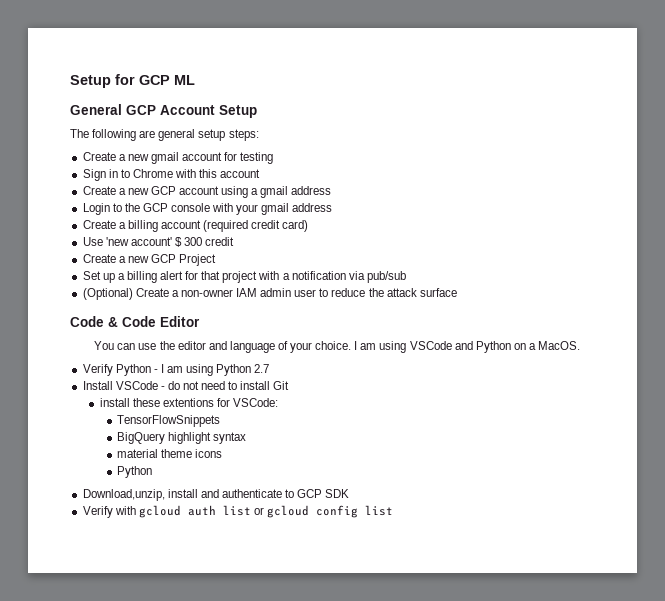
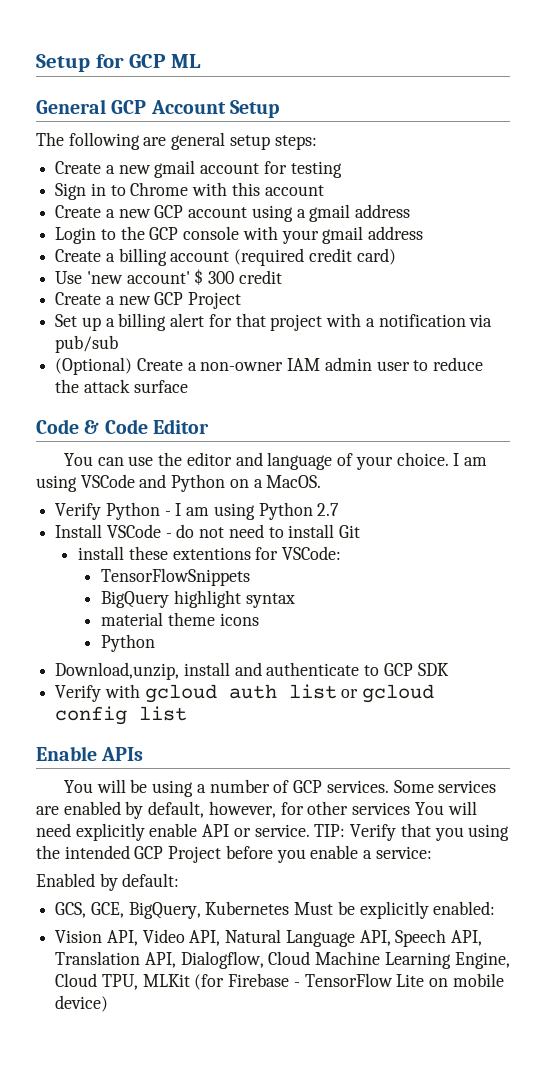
(394, 510) none -> [36,746,144,761] [63,779,497,797] [36,801,477,819] [36,823,510,841] [36,845,432,863] [36,873,180,891] [55,901,496,919] [55,929,483,947] [55,951,510,969] [55,973,504,990] [55,995,109,1012] // Enable APIs // You will be using a number of GCP services. Some services are enabled by default, however, for other services You will need explicitly enable API or service. TIP: Verify that you using the intended GCP Project before you enable a service: // Enabled by default: // GCS, GCE, BigQuery, Kubernetes Must be explicitly enabled: // Vision API, Video API, Natural Language API, Speech API, Translation API, Dialogflow, Cloud Machine Learning Engine, Cloud TPU, MLKit (for Firebase - TensorFlow Lite on mobile device)

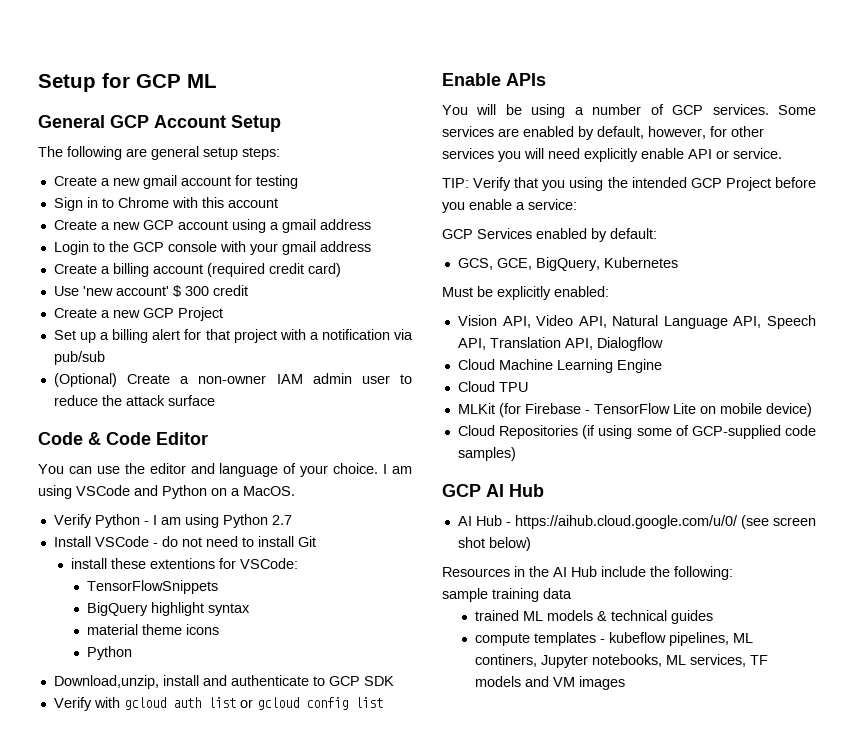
[414,802,444,815] You -> [498,151,521,162] you
(310, 830) none -> (782, 153) //
[36,873,95,887] Enabled -> [442,228,587,239] GCP Services enabled
(290, 908) none -> (678, 262) //
[180,951,264,969] Dialogflow, -> [596,337,663,351] Dialogflow //
[454,952,510,969] [55,973,138,990] Engine, Cloud TPU, -> [616,359,662,373] [457,381,528,392] Engine // Cloud TPU //
(109, 1003) none -> [457,425,816,439] [457,447,516,461] [442,484,544,497] [457,515,816,529] [457,537,531,551] [442,566,733,580] [442,588,572,602] [474,610,713,624] [474,632,753,646] [474,654,768,668] [474,676,625,690] // Cloud Repositories (if using some of GCP-supplied code samples) // GCP AI Hub // AI Hub - https://aihub.cloud.google.com/u/0/ (see screen shot below) // Resources in the AI Hub include the following: // sample training data // trained ML models & technical guides // compute templates - kubeflow pipelines, ML continers, Jupyter notebooks, ML services, TF models and VM images

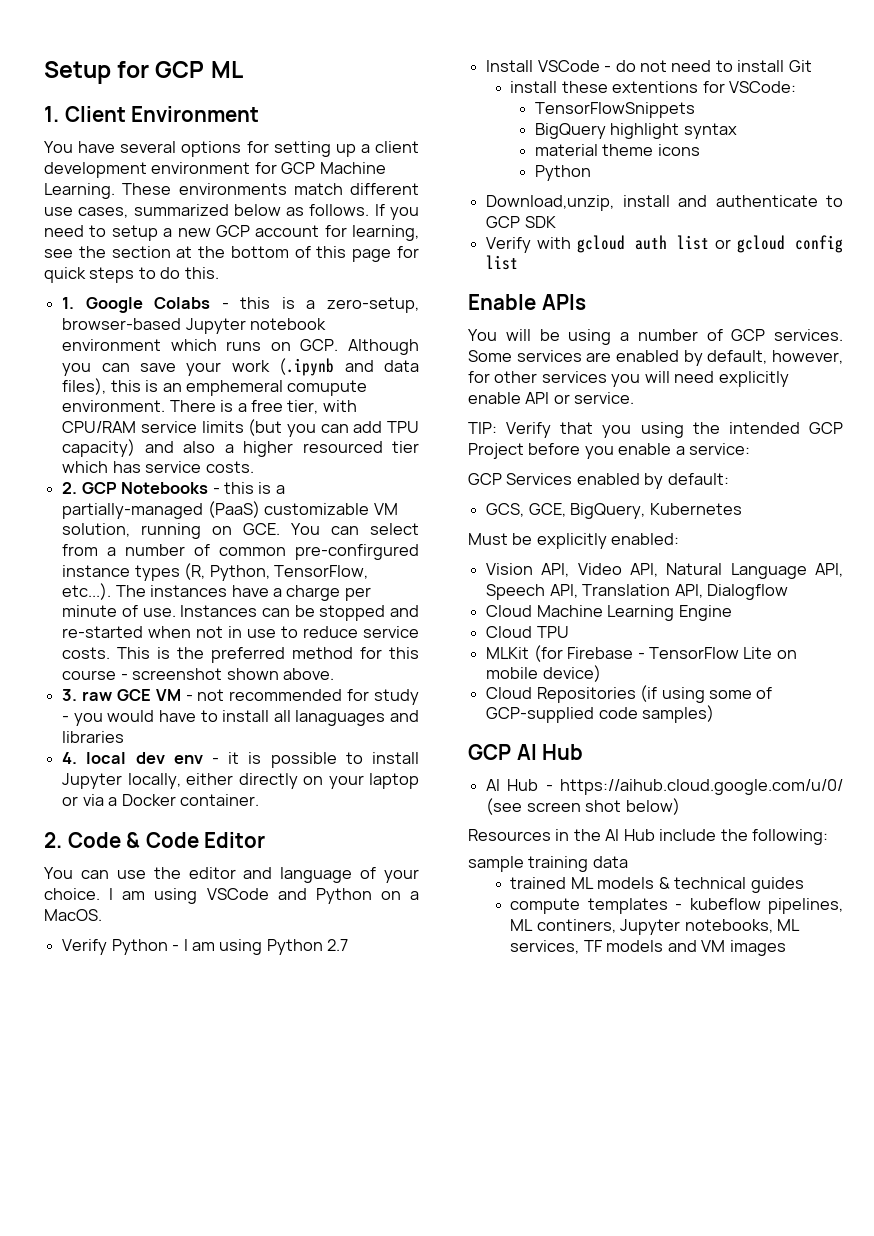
[38,115,281,132] [38,146,280,160] [53,175,298,189] [53,197,278,211] [53,219,371,233] [53,241,371,255] [53,263,341,277] [53,285,248,297] [53,307,223,321] [53,329,414,343] [53,351,105,365] [53,373,412,387] [53,395,215,406] General GCP Account Setup // The following are general setup steps: // Create a new gmail account for testing // Sign in to Chrome with this account // Create a new GCP account using a gmail address // Login to the GCP console with your gmail address // Create a billing account (required credit card) // Use 'new account' $ 300 credit // Create a new GCP Project // Set up a billing alert for that project with a notification via pub/sub // (Optional) Create a non-owner IAM admin user to reduce the attack surface // -> [44,106,260,122] [44,141,419,157] [44,162,386,178] [44,183,419,199] [44,204,419,220] [44,225,419,241] [44,246,419,262] [44,267,219,283] [62,297,420,313] [62,318,327,334] [62,339,420,355] [62,358,419,376] [62,378,368,396] [62,400,357,414] [62,419,419,437] [62,439,419,457] [62,461,254,473] [62,482,285,494] [62,501,398,519] [62,523,419,539] [62,544,419,560] [62,563,368,581] [62,583,371,601] [62,605,419,621] [62,626,420,638] [62,647,420,663] [62,668,334,680] [62,689,419,705] [62,710,420,726] [62,731,125,743] [62,752,419,768] [62,773,420,789] [62,794,259,806] [44,832,62,848] 1. Client Environment // You have several options for setting up a client development environment for GCP Machine Learning. These environments match different use cases, summarized below as follows. If you need to setup a new GCP account for learning, see the section at the bottom of this page for quick steps to do this. // 1. Google Colabs - this is a zero-setup, browser-based Jupyter notebook environment which runs on GCP. Although you can save your work (.ipynb and data files), this is an emphemeral comupute environment. There is a free tier, with CPU/RAM service limits (but you can add TPU capacity) and also a higher resourced tier which has service costs. // 2. GCP Notebooks - this is a partially-managed (PaaS) customizable VM solution, running on GCE. You can select from a number of common pre-confirgured instance types (R, Python, TensorFlow, etc...). The instances have a charge per minute of use. Instances can be stopped and re-started when not in use to reduce service costs. This is the preferred method for this course - screenshot shown above. // 3. raw GCE VM - not recommended for study - you would have to install all lanaguages and libraries // 4. local dev env - it is possible to install Jupyter locally, either directly on your laptop or via a Docker container. // 2.

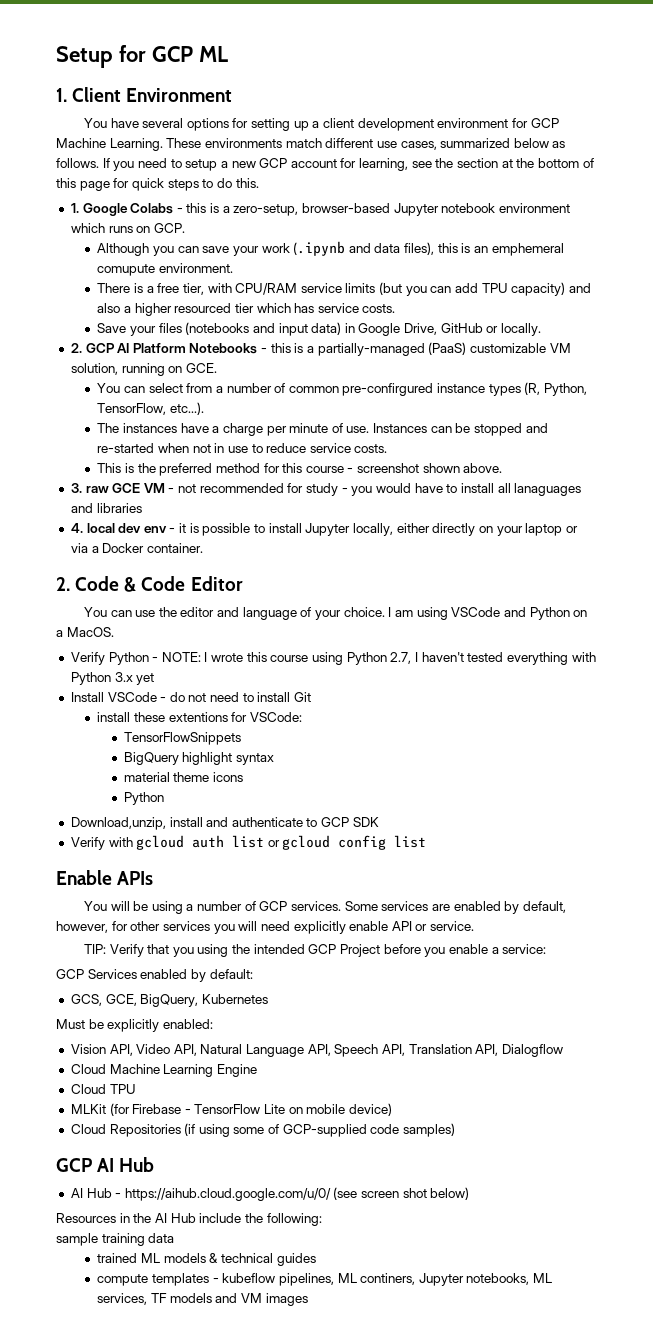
(339, 345) none -> (185, 228) //
(166, 406) none -> (233, 268) //
(254, 467) none -> [97,322,542,336] // Save your files (notebooks and input data) in Google Drive, GitHub or locally.
(117, 488) none -> [117,343,186,353] AI Platform
(281, 529) none -> (217, 368) //
(112, 591) none -> (204, 408) //
(111, 653) none -> (388, 448) //
[183,939,349,955] I am using Python 2.7 -> [161,652,596,665] [70,672,155,685] NOTE: I wrote this course using Python 2.7, I haven't tested everything with Python 3.x yet

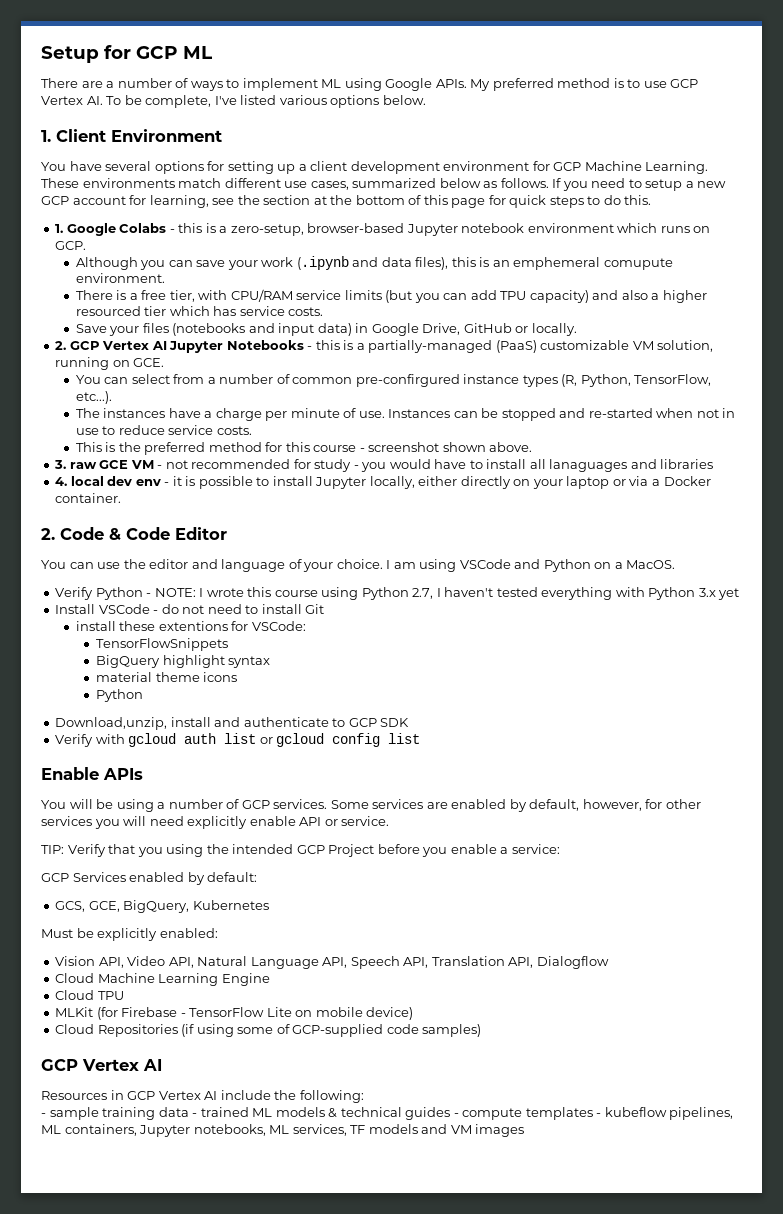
(228, 54) none -> [41,78,699,91] [41,95,426,108] // There are a number of ways to implement ML using Google APIs. My preferred method is to use GCP Vertex AI. To be complete, I've listed various options below.
[117,343,186,353] AI Platform -> [102,341,224,353] Vertex AI Jupyter
[97,1157,155,1172] [70,1187,470,1201] AI Hub // AI Hub - https://aihub.cloud.google.com/u/0/ (see screen shot below) -> [82,1059,162,1071] Vertex AI
[133,1213,196,1223] the AI Hub -> [127,1091,218,1100] GCP Vertex AI
(322, 1219) none -> [41,1113,46,1117] -
(175, 1238) // -> [192,1113,198,1117] -
(316, 1259) // -> [453,1113,459,1117] -
[360,1273,416,1285] continers, -> [64,1124,137,1136] containers,

